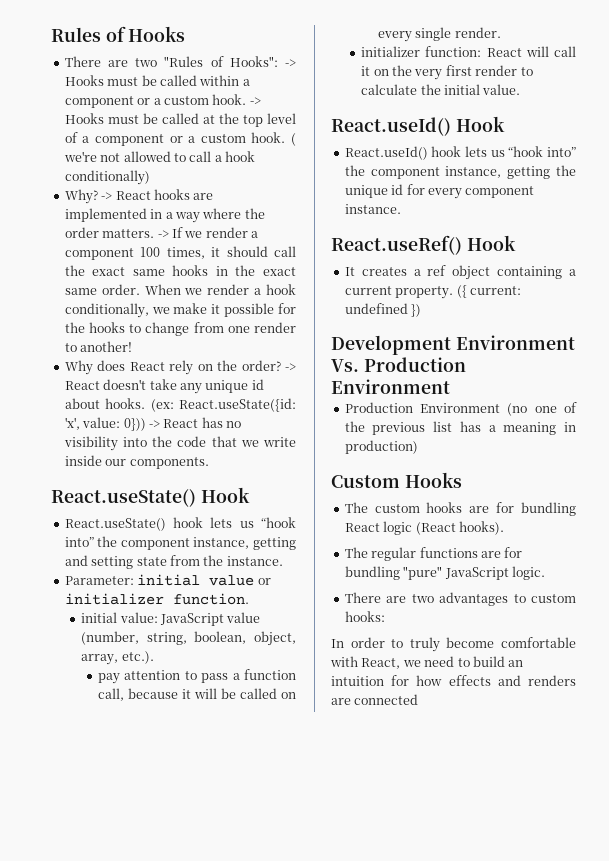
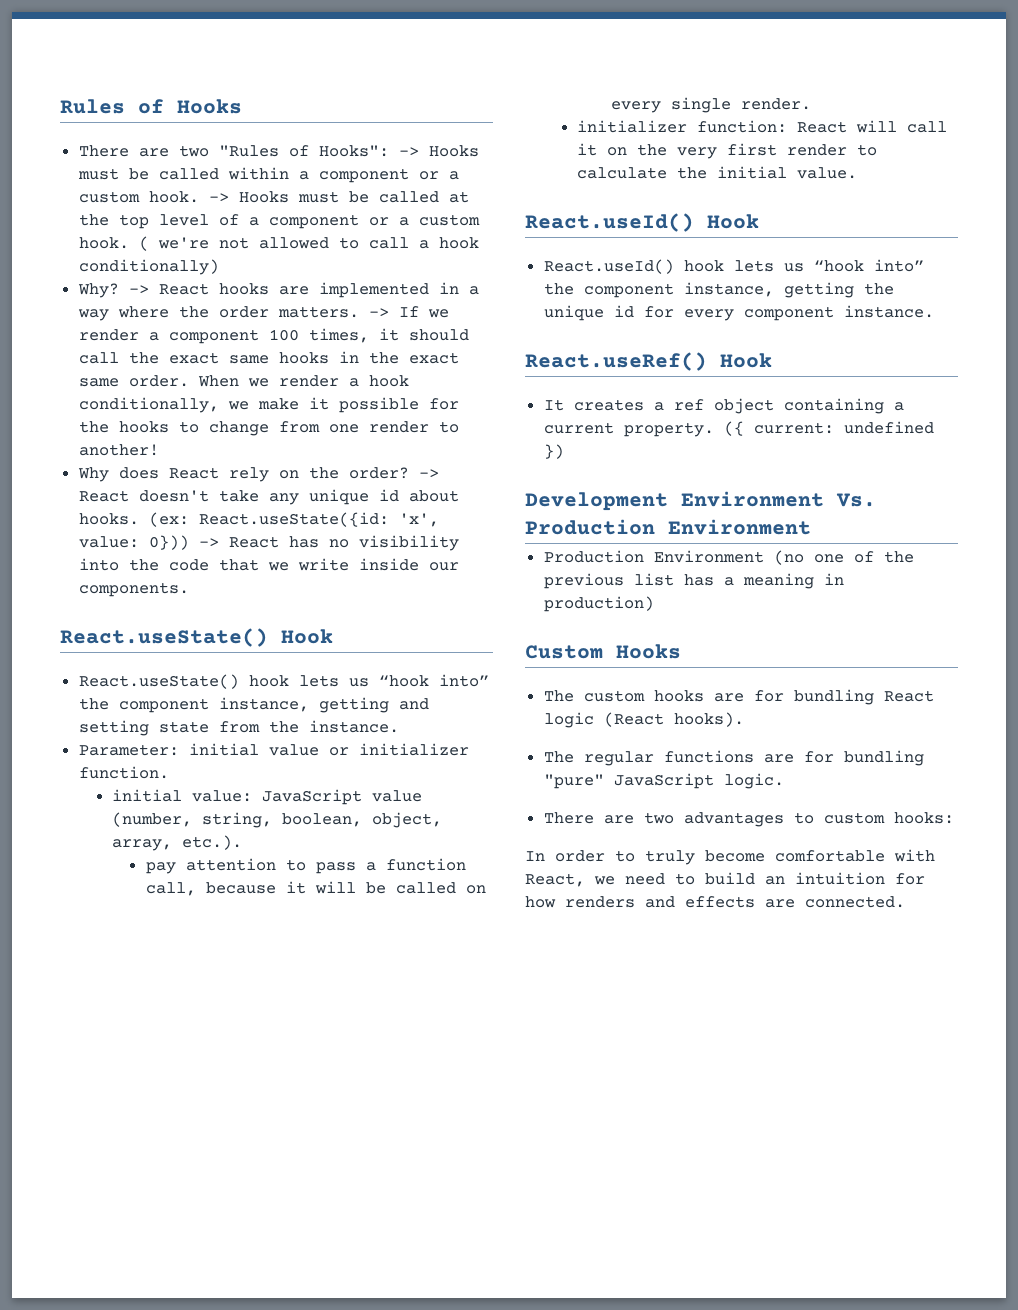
[448,675,576,686] [331,694,419,705] effects and renders are connected -> [565,896,905,908] renders and effects are connected.

